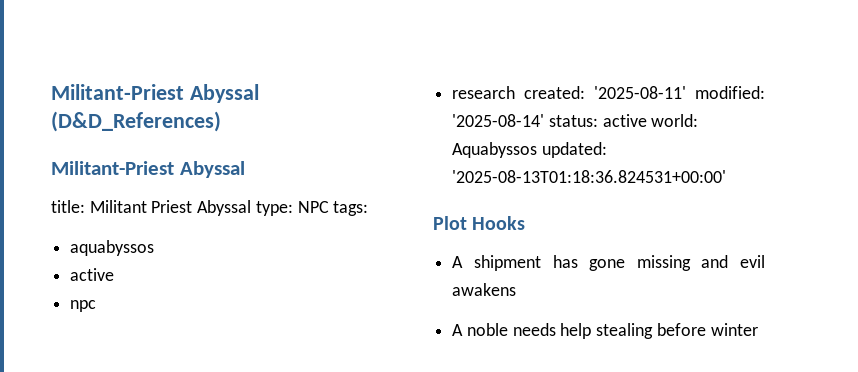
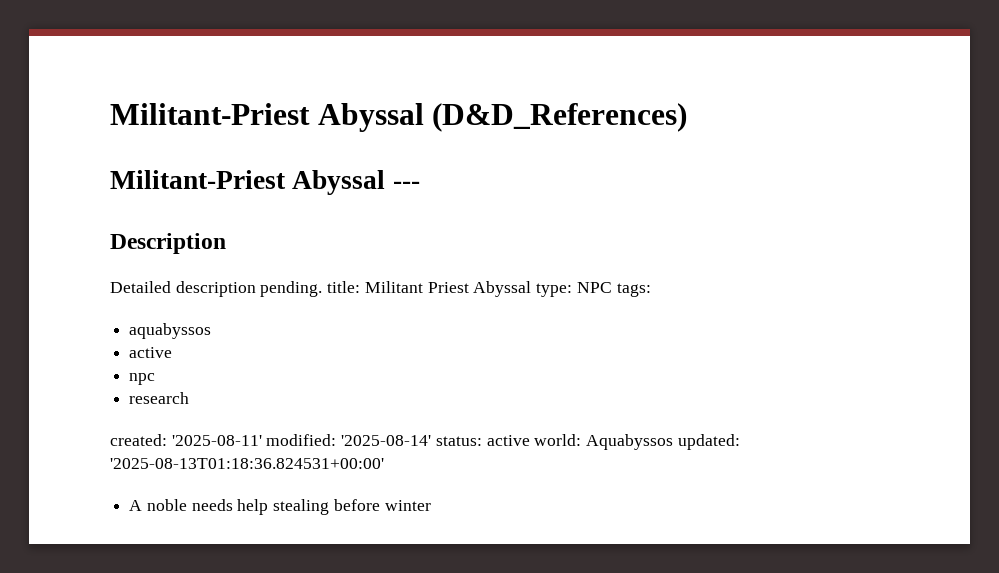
(245, 169) // -> [392,181,420,189] [110,233,226,254] [110,281,323,297] --- // Description // Detailed description pending.
(516, 92) none -> (190, 398) //
[433,216,526,230] [452,255,765,271] [452,283,517,296] // Plot Hooks // A shipment has gone missing and evil awakens -> (384, 463) none

